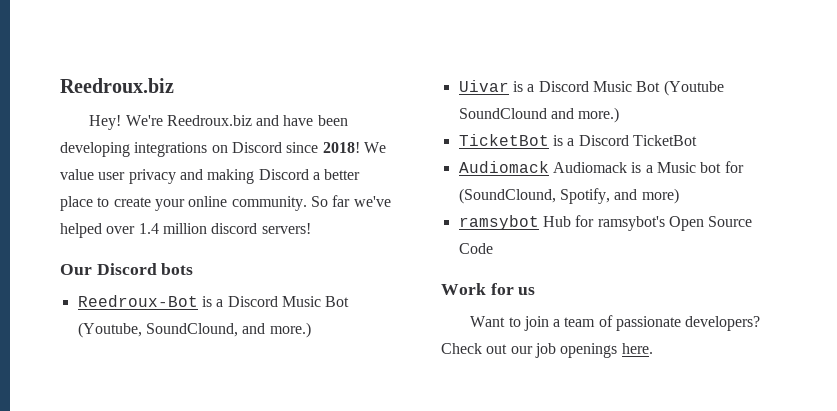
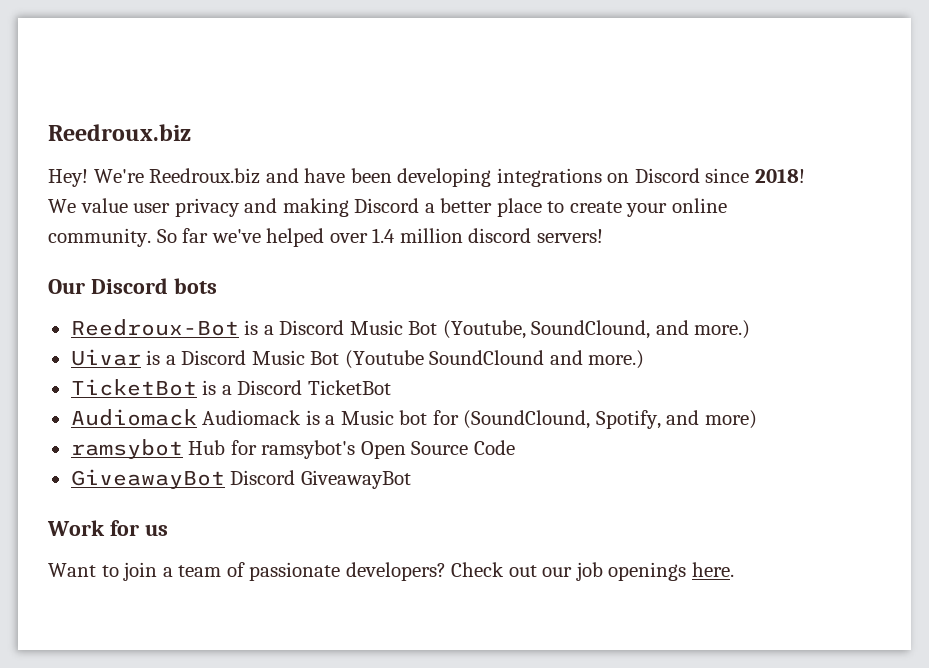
(493, 248) none -> [70,469,411,489] // GiveawayBot Discord GiveawayBot

